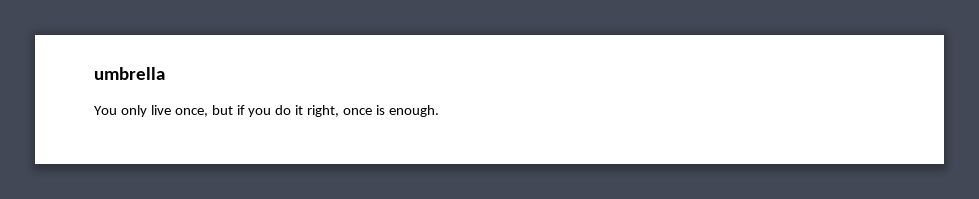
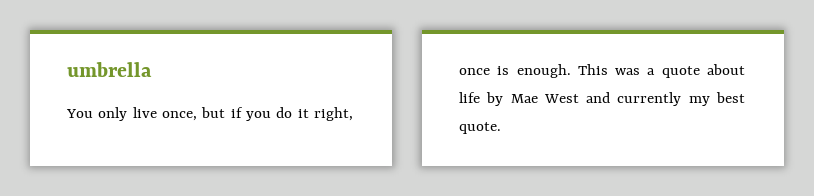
(439, 111) none -> [577,64,745,78] [459,92,745,106] [459,122,501,134] This was a quote about life by Mae West and currently my best quote.

